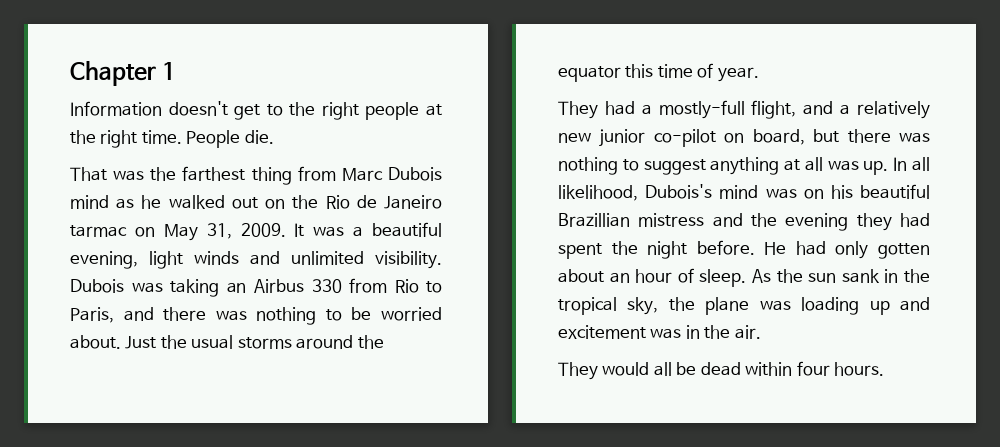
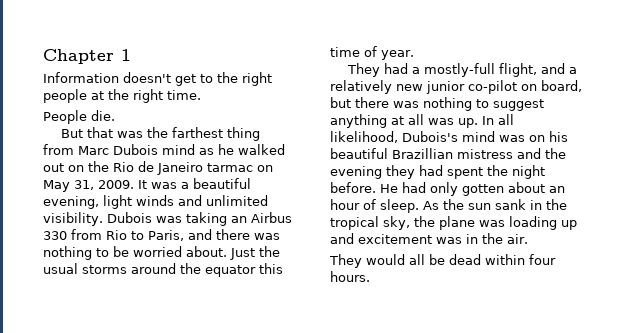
(182, 137) none -> (201, 95) //
[70,167,107,181] That -> [61,127,114,138] But that

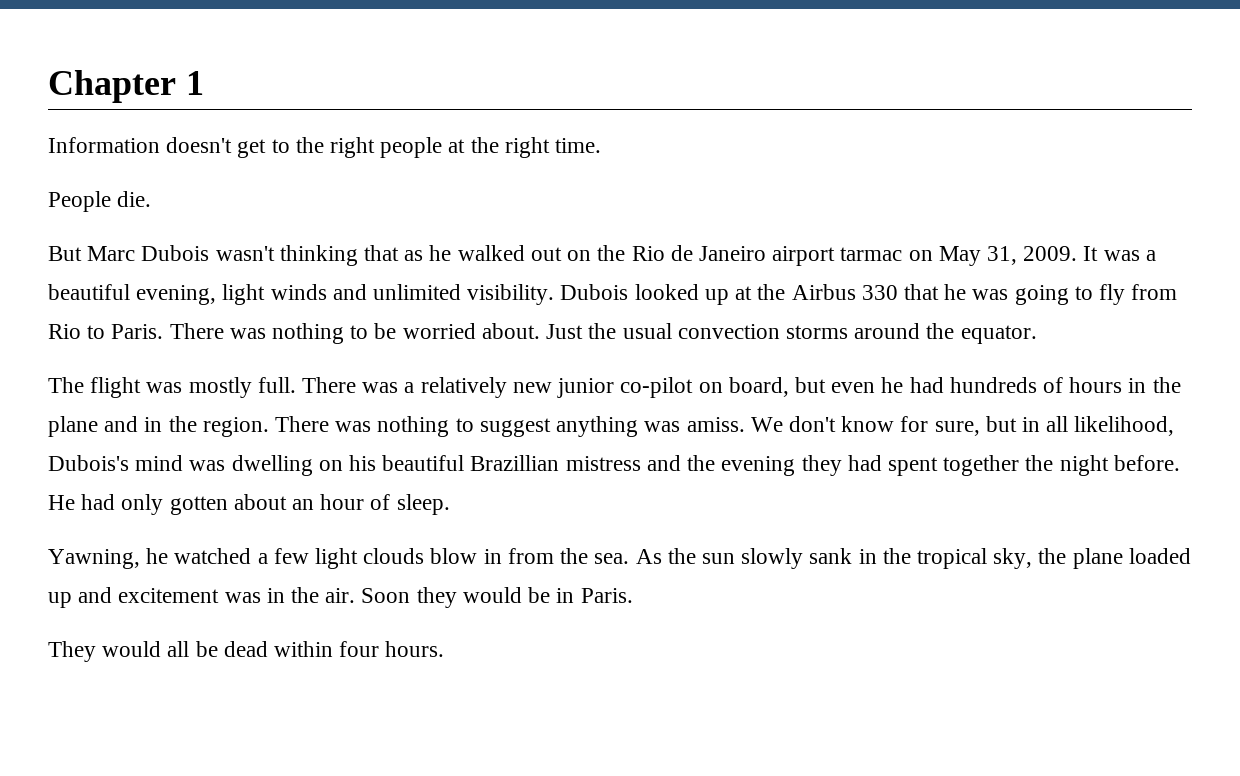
[87,127,261,141] [43,144,195,155] that was the farthest thing from Marc Dubois mind -> [87,245,400,266] Marc Dubois wasn't thinking that
(203, 168) none -> [772,246,836,266] airport
[155,212,292,226] [43,229,250,241] was taking an Airbus 330 from Rio to Paris, and there -> [634,284,1178,305] [48,323,224,339] looked up at the Airbus 330 that he was going to fly from Rio to Paris. There
(78, 268) none -> [677,324,780,339] convection
[205,263,283,277] [330,46,414,60] [347,63,566,77] equator this time of year. // They had a mostly-full flight, and -> [960,325,1037,344] [48,377,399,398] equator. // The flight was mostly full. There was
[355,97,389,108] there -> [831,377,1181,393] [48,416,330,437] even he had hundreds of hours in the plane and in the region. There
[391,114,494,128] at all was up. In -> [644,416,1040,436] was amiss. We don't know for sure, but in
(525, 138) none -> [231,455,313,476] dwelling
(483, 173) none -> [943,455,1020,476] together
(419, 206) none -> [48,548,630,569] // Yawning, he watched a few light clouds blow in from the sea.
(491, 206) none -> [741,548,804,569] slowly
[479,216,557,230] was loading -> [1128,548,1191,564] loaded
(528, 239) none -> [361,587,633,608] Soon they would be in Paris.

